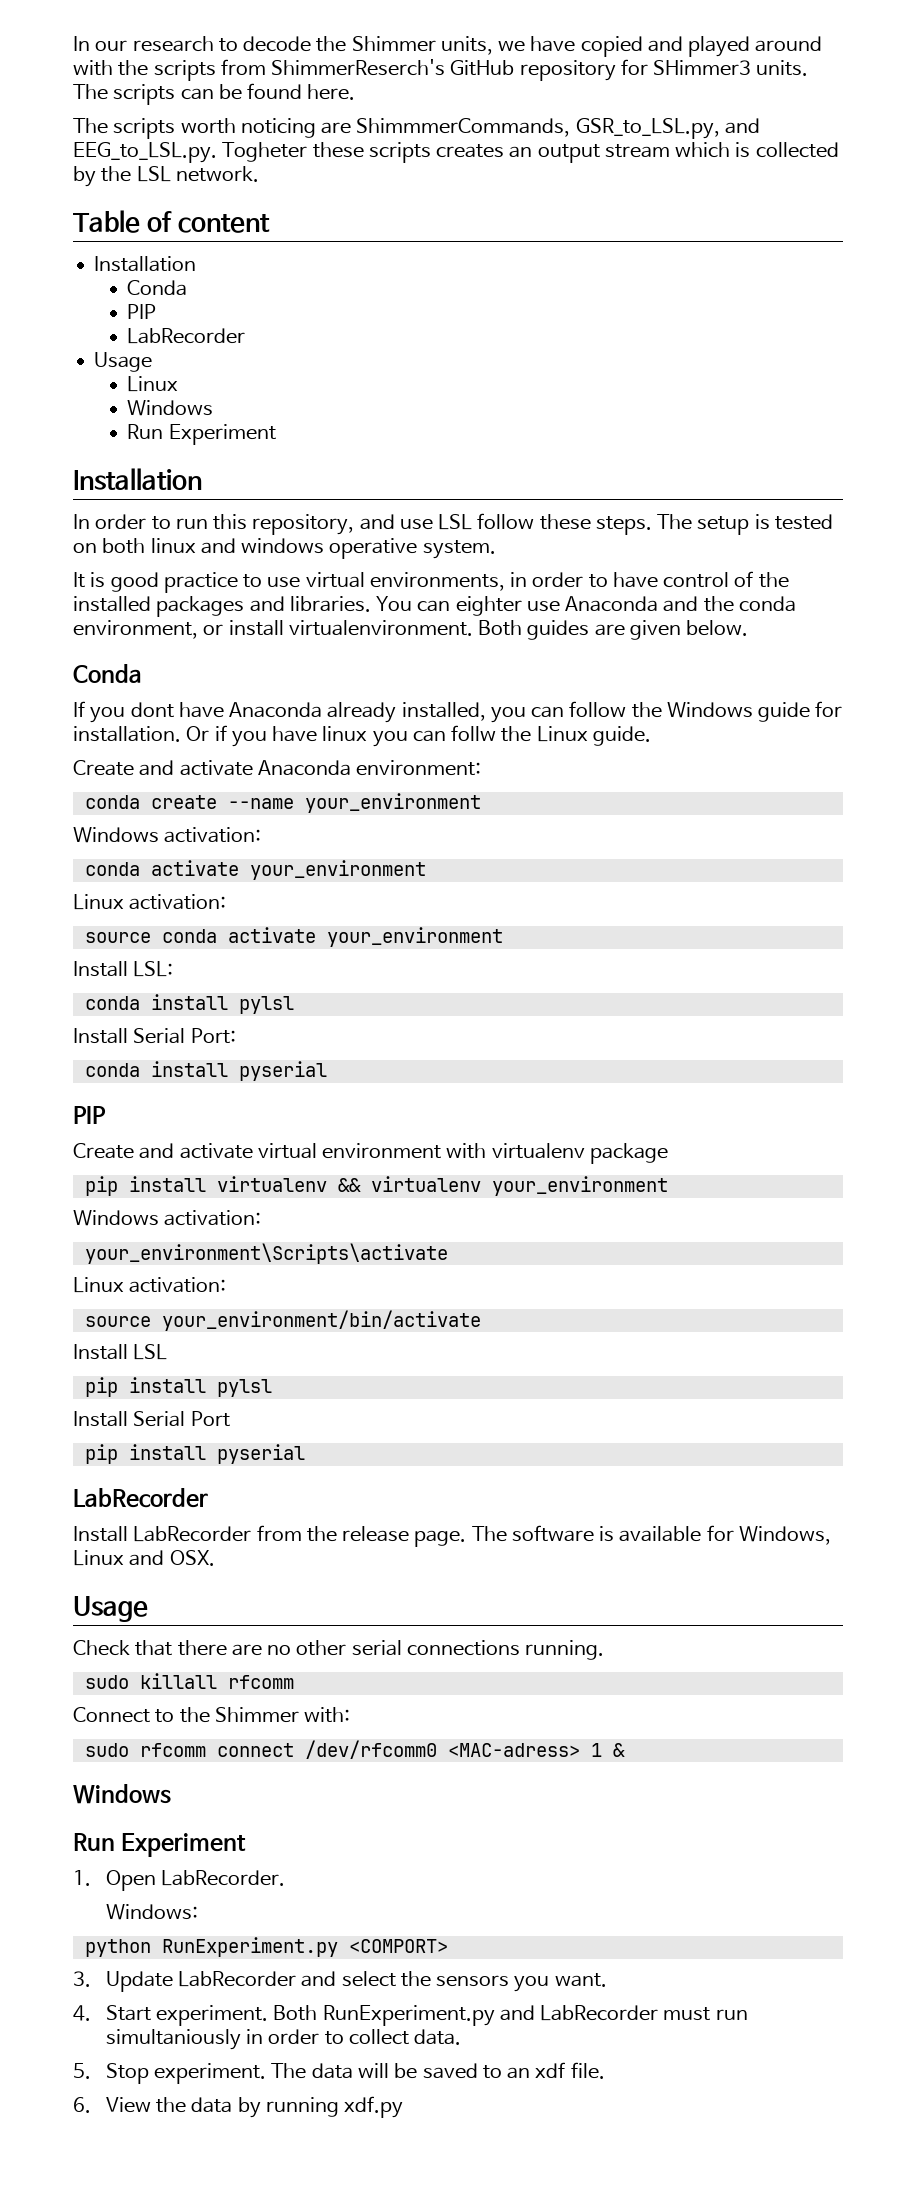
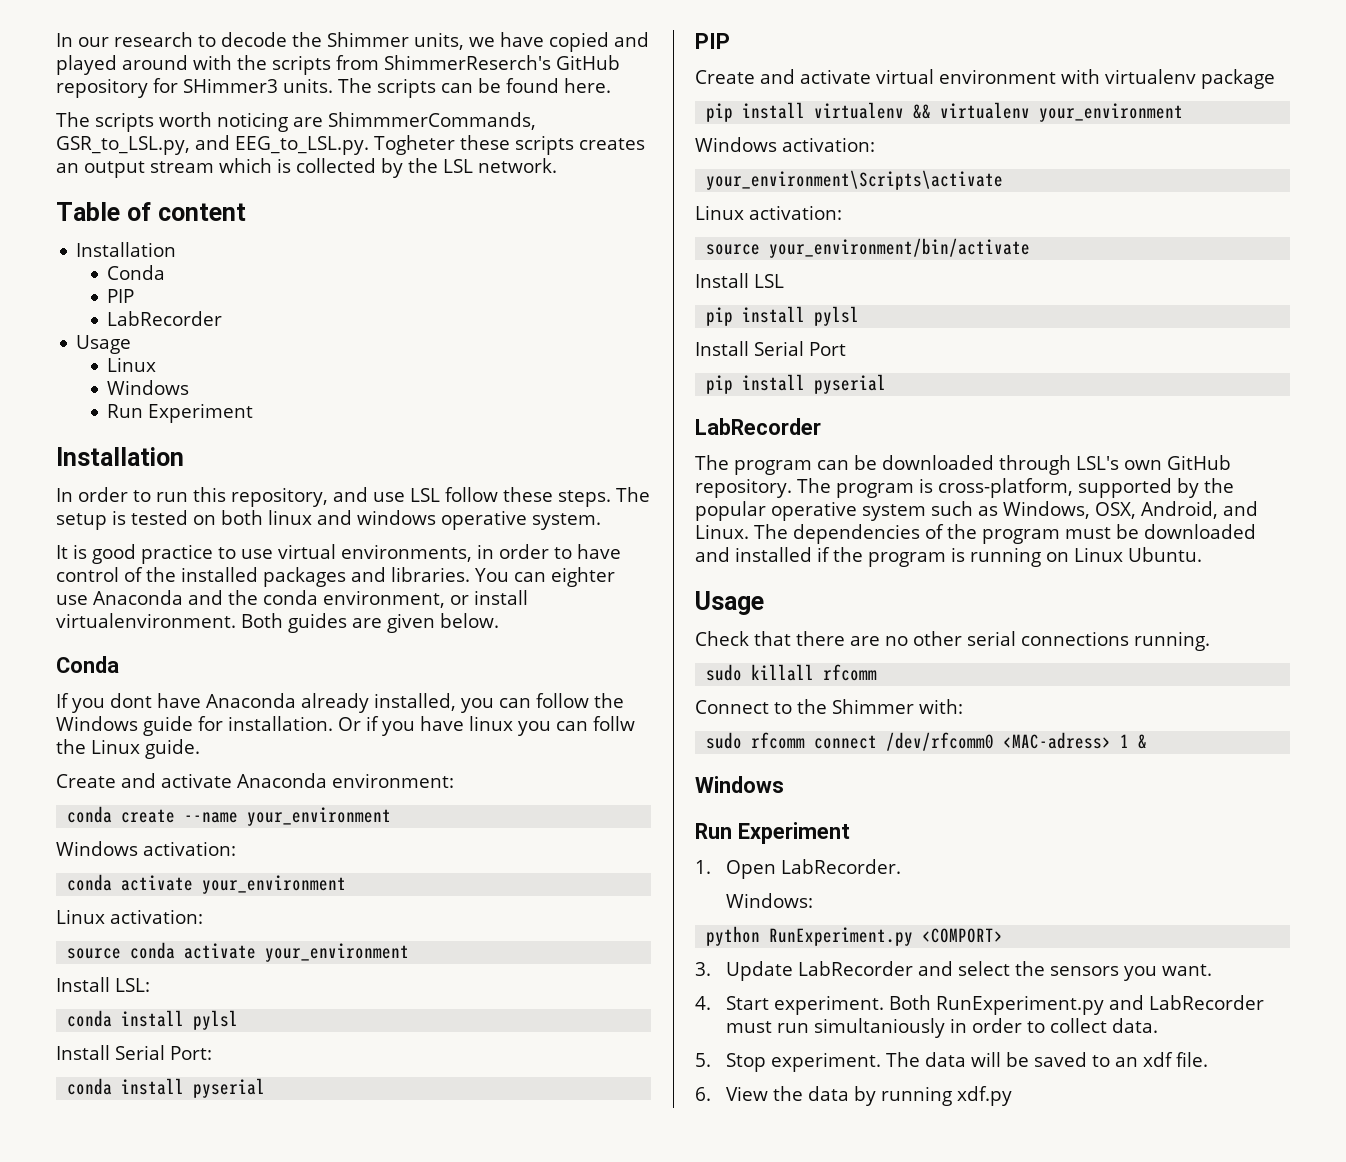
[73,1525,831,1547] [73,1550,215,1566] Install LabRecorder from the release page. The software is available for Windows, Linux and OSX. -> [695,455,1231,475] [695,478,1234,498] [695,501,1258,521] [695,524,1256,544] [695,547,1202,567] The program can be downloaded through LSL's own GitHub repository. The program is cross-platform, supported by the popular operative system such as Windows, OSX, Android, and Linux. The dependencies of the program must be downloaded and installed if the program is running on Linux Ubuntu.

